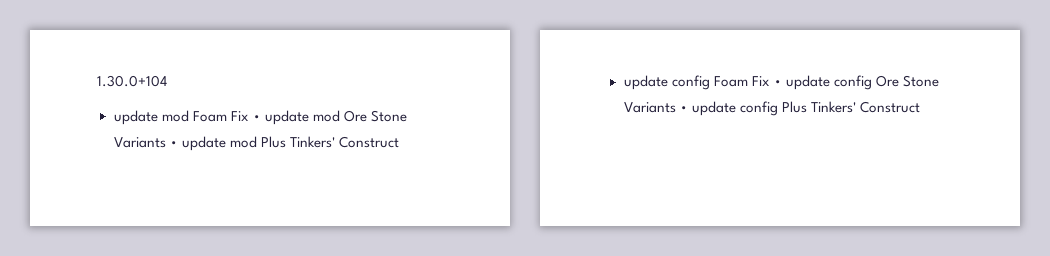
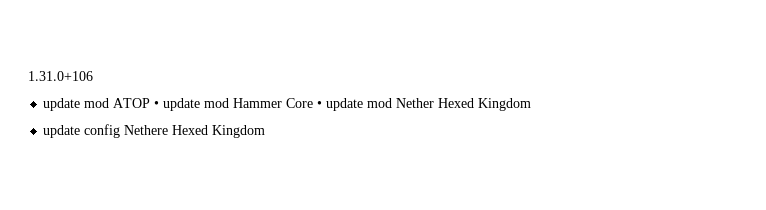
[97,75,167,87] [113,110,407,125] [113,136,399,151] [623,75,939,90] [623,101,920,116] 1.30.0+104 // update mod Foam Fix • update mod Ore Stone Variants • update mod Plus Tinkers' Construct // update config Foam Fix • update config Ore Stone Variants • update config Plus Tinkers' Construct -> [28,71,93,81] [43,98,532,111] [43,124,266,138] 1.31.0+106 // update mod ATOP • update mod Hammer Core • update mod Nether Hexed Kingdom // update config Nethere Hexed Kingdom

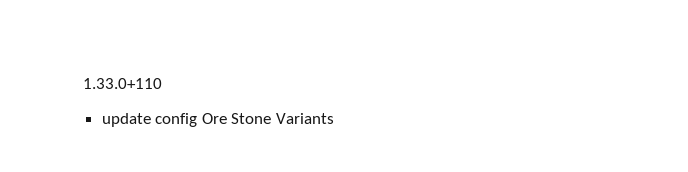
[28,71,93,81] [43,98,532,111] 1.31.0+106 // update mod ATOP • update mod Hammer Core • update mod Nether Hexed Kingdom -> [83,78,162,89] 1.33.0+110
[124,125,266,138] Nethere Hexed Kingdom -> [201,113,335,124] Ore Stone Variants

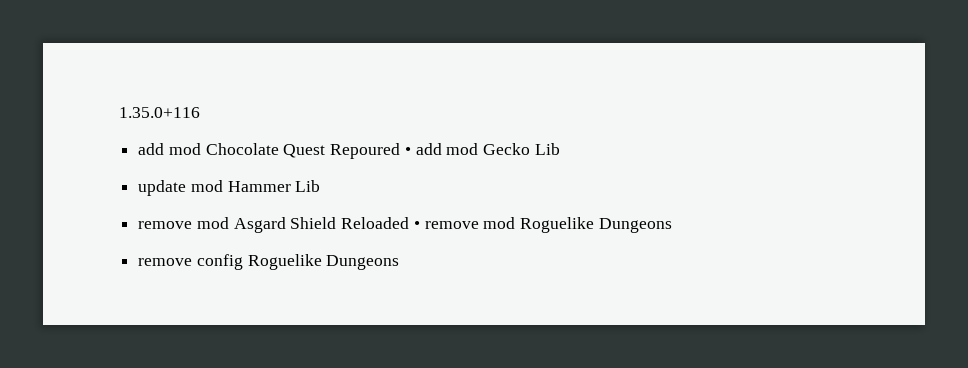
[83,78,162,89] [101,113,335,127] 1.33.0+110 // update config Ore Stone Variants -> [119,107,200,118] [138,143,560,159] [138,180,321,196] [138,217,672,233] [138,254,400,270] 1.35.0+116 // add mod Chocolate Quest Repoured • add mod Gecko Lib // update mod Hammer Lib // remove mod Asgard Shield Reloaded • remove mod Roguelike Dungeons // remove config Roguelike Dungeons

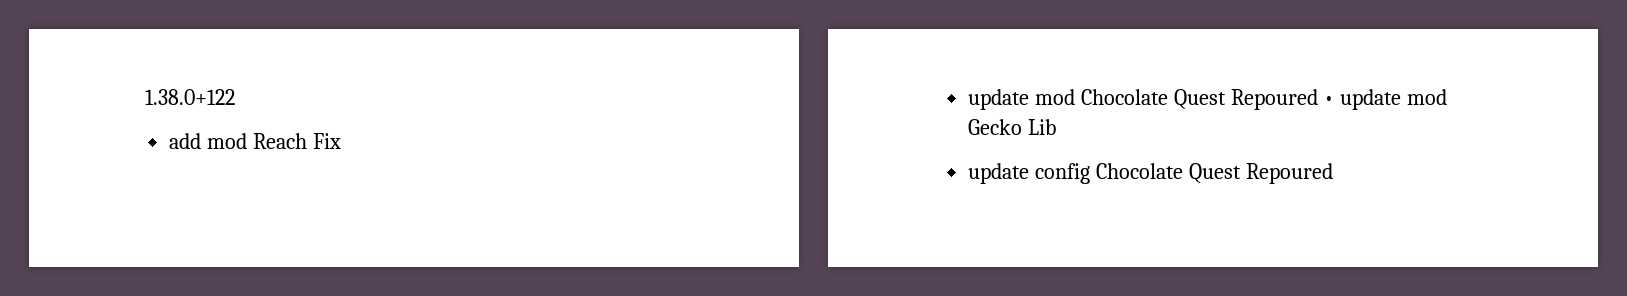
[119,107,200,118] [138,143,201,155] 1.35.0+116 // add mod -> [145,89,235,105] [169,133,342,149] [968,89,1076,110] 1.38.0+122 // add mod Reach Fix // update mod
[415,143,442,155] add -> [1339,89,1401,110] update
[190,180,321,192] [138,217,672,233] [138,254,400,270] mod Hammer Lib // remove mod Asgard Shield Reloaded • remove mod Roguelike Dungeons // remove config Roguelike Dungeons -> [1035,163,1333,184] config Chocolate Quest Repoured

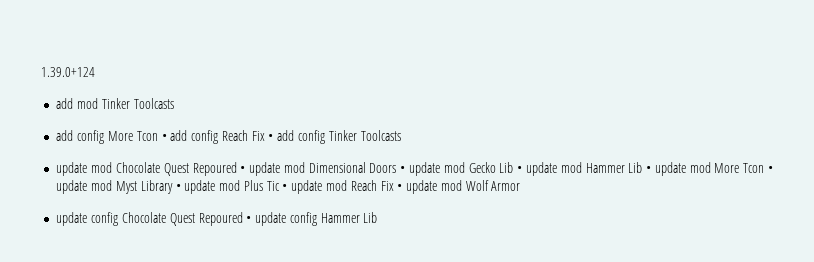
[145,89,235,105] 1.38.0+122 -> [41,67,95,77] 1.39.0+124
[253,133,342,149] Reach Fix -> [101,98,174,109] [56,130,401,144] Tinker Toolcasts // add config More Tcon • add config Reach Fix • add config Tinker Toolcasts
[968,119,1057,135] Gecko Lib -> [308,162,774,176] [56,180,521,194] Dimensional Doors • update mod Gecko Lib • update mod Hammer Lib • update mod More Tcon • update mod Myst Library • update mod Plus Tic • update mod Reach Fix • update mod Wolf Armor
(1333, 173) none -> [246,212,378,226] • update config Hammer Lib

